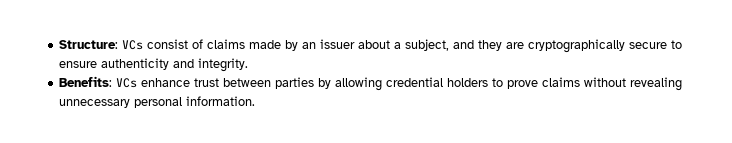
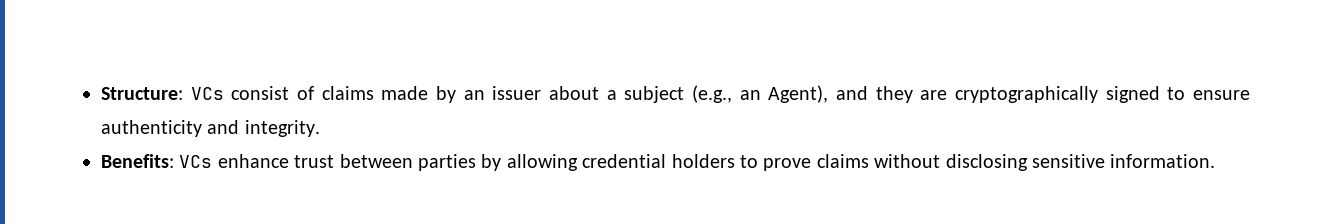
[405,39,450,51] subject, -> [624,85,829,103] subject (e.g., an Agent),
[629,42,668,49] secure -> [1105,86,1160,103] signed
[630,77,683,91] [59,97,183,108] revealing unnecessary personal -> [945,154,1105,171] disclosing sensitive

